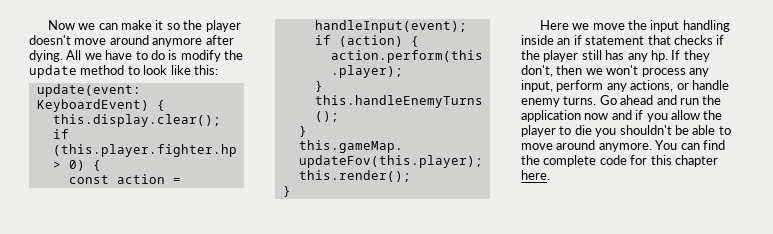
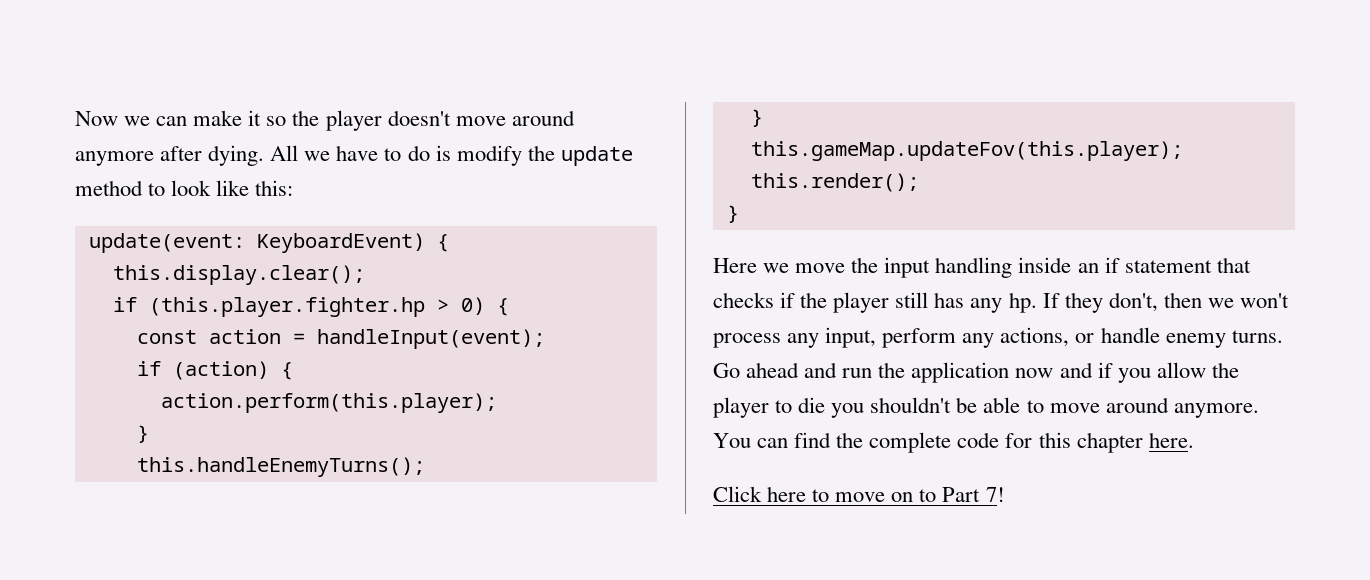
(550, 175) none -> [713,486,1005,502] // Click here to move on to Part 7!

